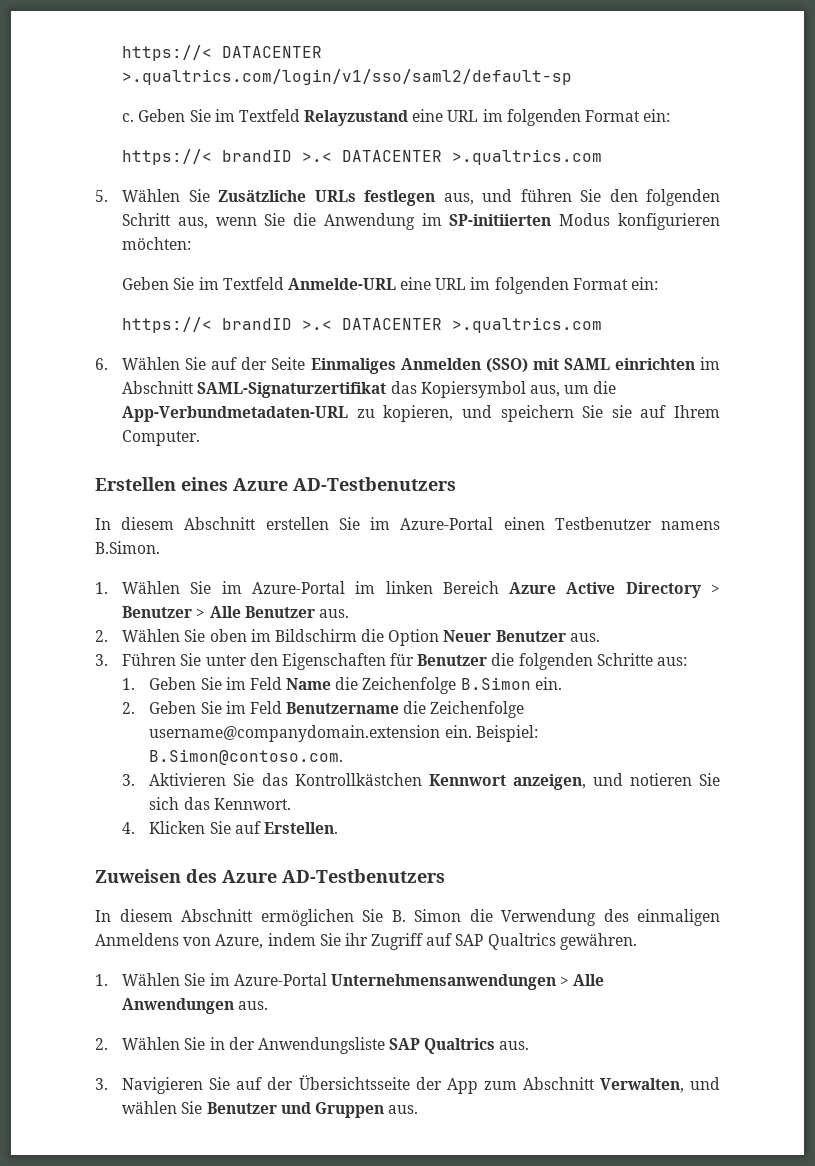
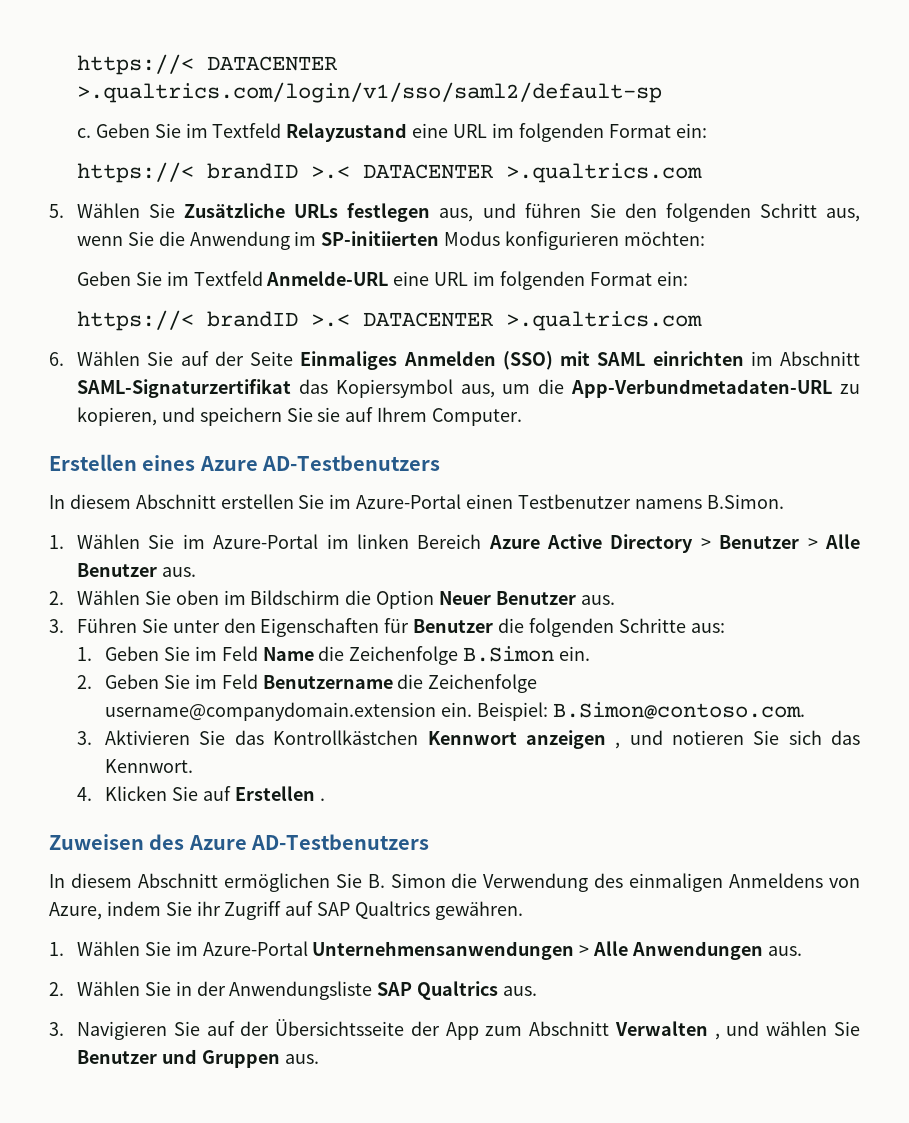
[512,774,586,790] anzeigen, -> [525,730,621,749] anzeigen ,
[263,822,338,834] Erstellen. -> [234,786,325,801] Erstellen .
[599,1078,684,1093] Verwalten, -> [614,1021,720,1040] Verwalten ,

